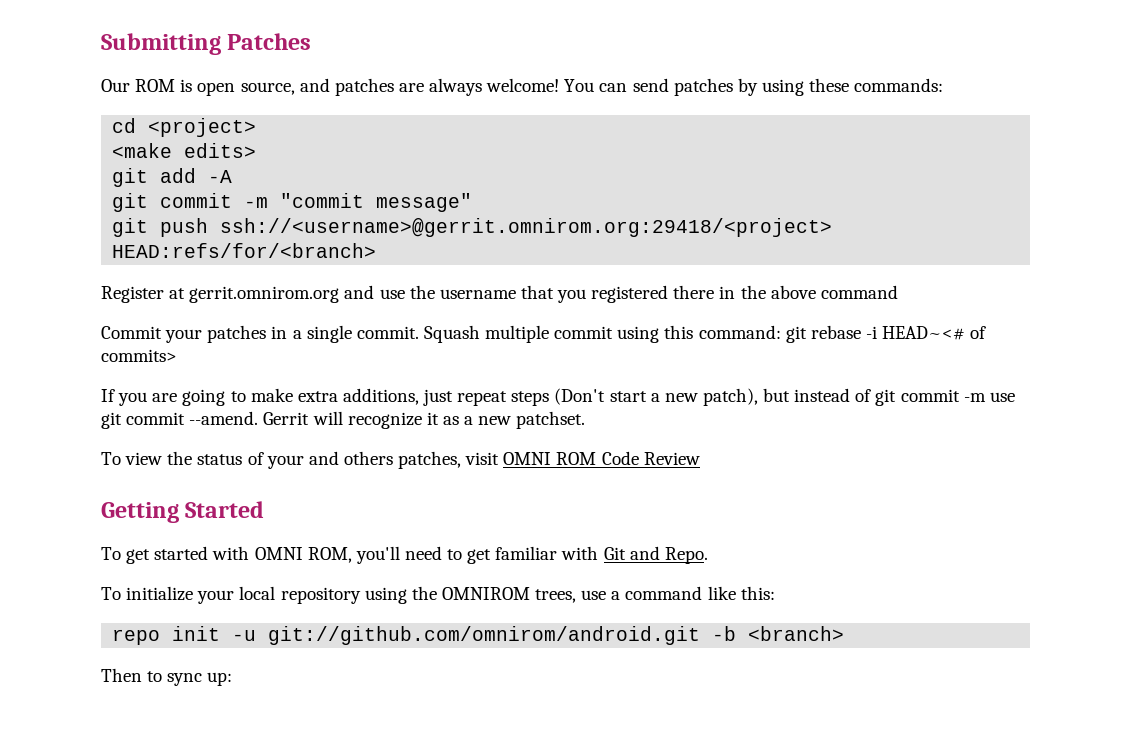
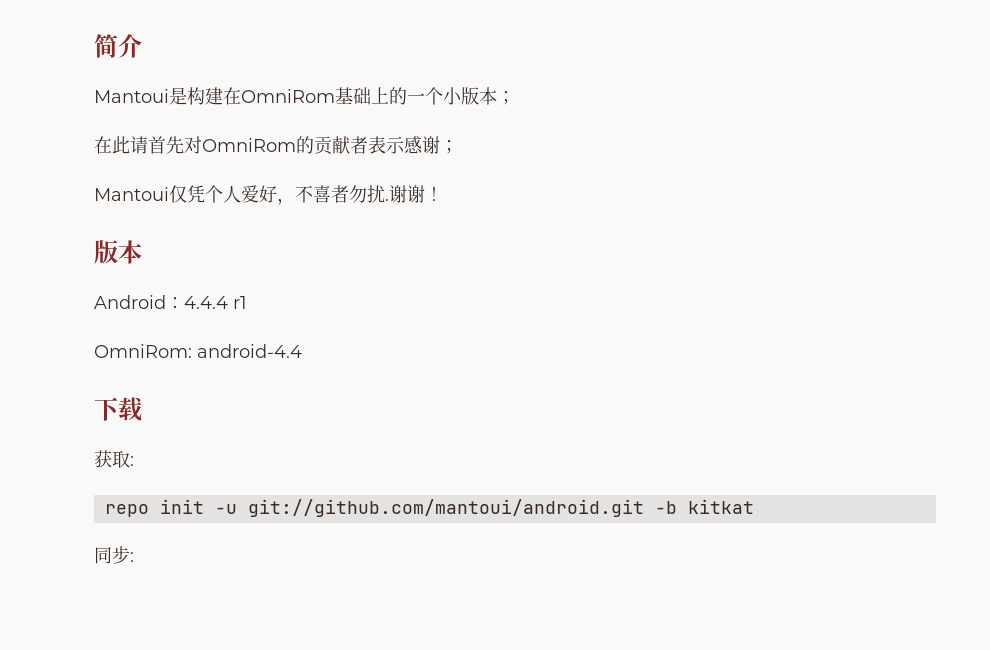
[101,33,312,55] [101,78,944,96] [112,118,257,137] [112,143,257,158] [112,168,233,187] [112,193,473,212] [112,218,833,237] [112,243,377,258] [101,285,898,303] [101,325,987,343] [101,349,177,362] [101,388,1015,406] [101,411,586,429] [101,451,700,469] [101,501,265,523] [101,546,708,564] [101,586,775,604] [112,626,845,645] [101,668,233,686] Submitting Patches // Our ROM is open source, and patches are always welcome! You can send patches by using these commands: // cd <project> // <make edits> // git add -A // git commit -m "commit message" // git push ssh://<username>@gerrit.omnirom.org:29418/<project> HEAD:refs/for/<branch> // Register at gerrit.omnirom.org and use the username that you registered there in the above command // Commit your patches in a single commit. Squash multiple commit using this command: git rebase -i HEAD~<# of commits> // If you are going to make extra additions, just repeat steps (Don't start a new patch), but instead of git commit -m use git commit --amend. Gerrit will recognize it as a new patchset. // To view the status of your and others patches, visit OMNI ROM Code Review // Getting Started // To get started with OMNI ROM, you'll need to get familiar with Git and Repo. // To initialize your local repository using the OMNIROM trees, use a command like this: // repo init -u git://github.com/omnirom/android.git -b <branch> // Then to sync up: -> [94,34,142,58] [94,87,515,105] [94,136,458,155] [94,185,443,205] [94,240,142,264] [94,295,247,309] [94,344,302,358] [94,397,143,422] [94,450,134,468] [104,499,754,517] [94,546,134,564] 简介 // Mantoui是构建在OmniRom基础上的一个小版本； // 在此请首先对OmniRom的贡献者表示感谢； // Mantoui仅凭个人爱好，不喜者勿扰.谢谢！ // 版本 // Android：4.4.4 r1 // OmniRom: android-4.4 // 下载 // 获取: // repo init -u git://github.com/mantoui/android.git -b kitkat // 同步:

